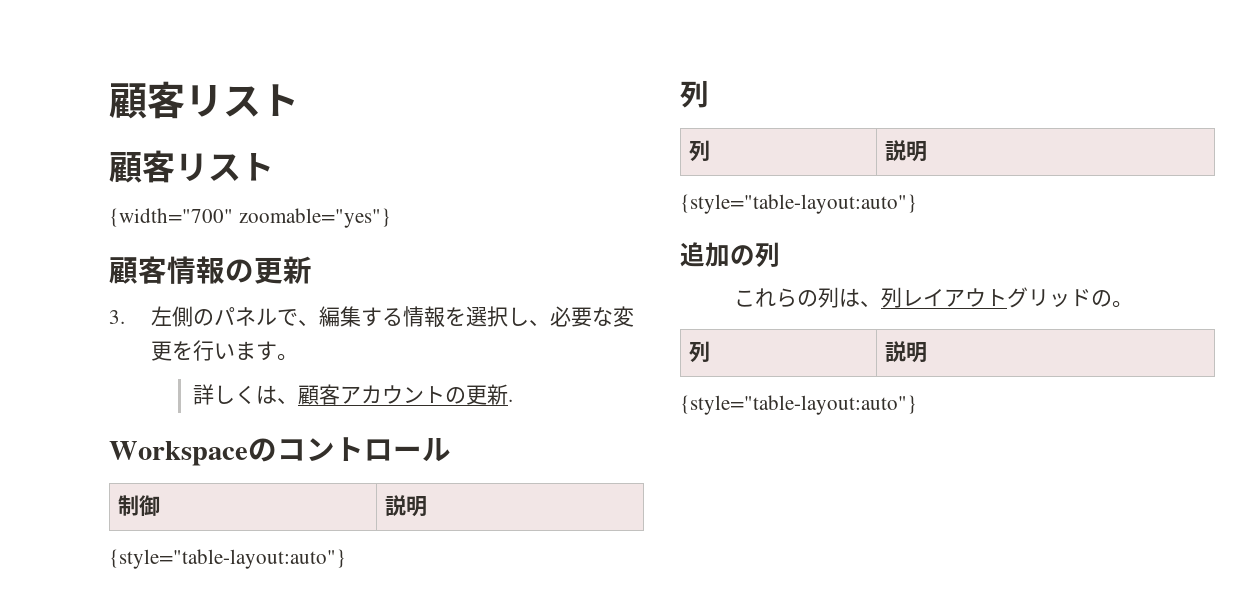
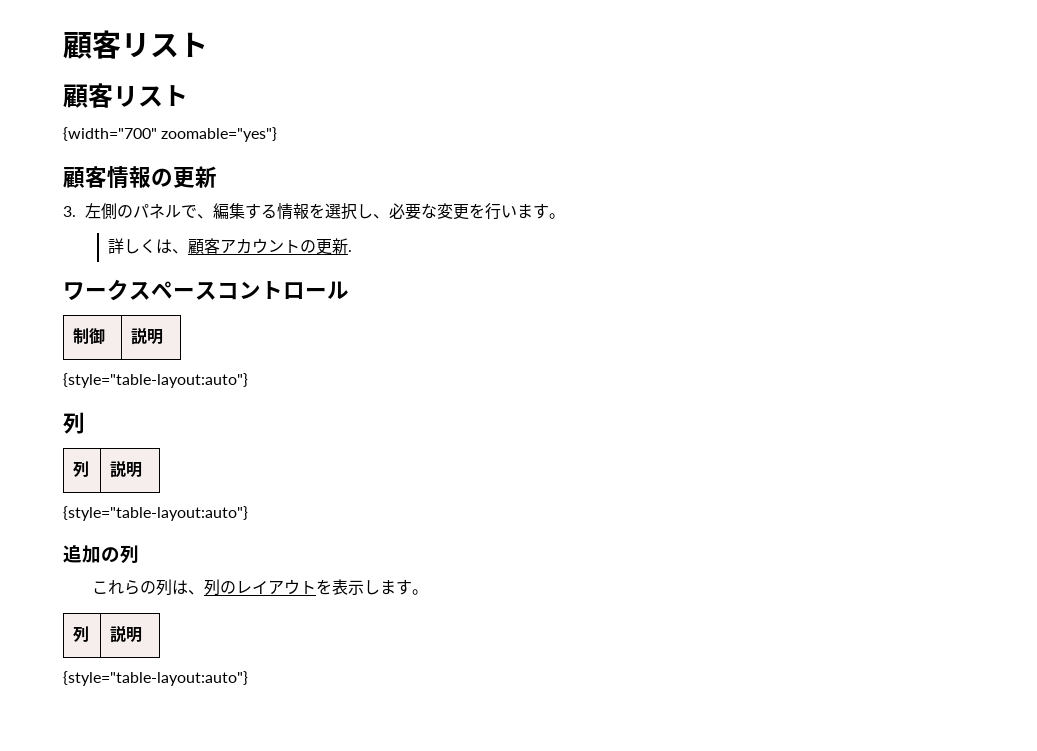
[109,438,277,466] Workspaceの -> [63,279,217,301] ワークスペース
(902, 297) none -> [220,581,237,594] の
[1006,287,1112,308] グリッドの -> [316,579,413,595] を表示します

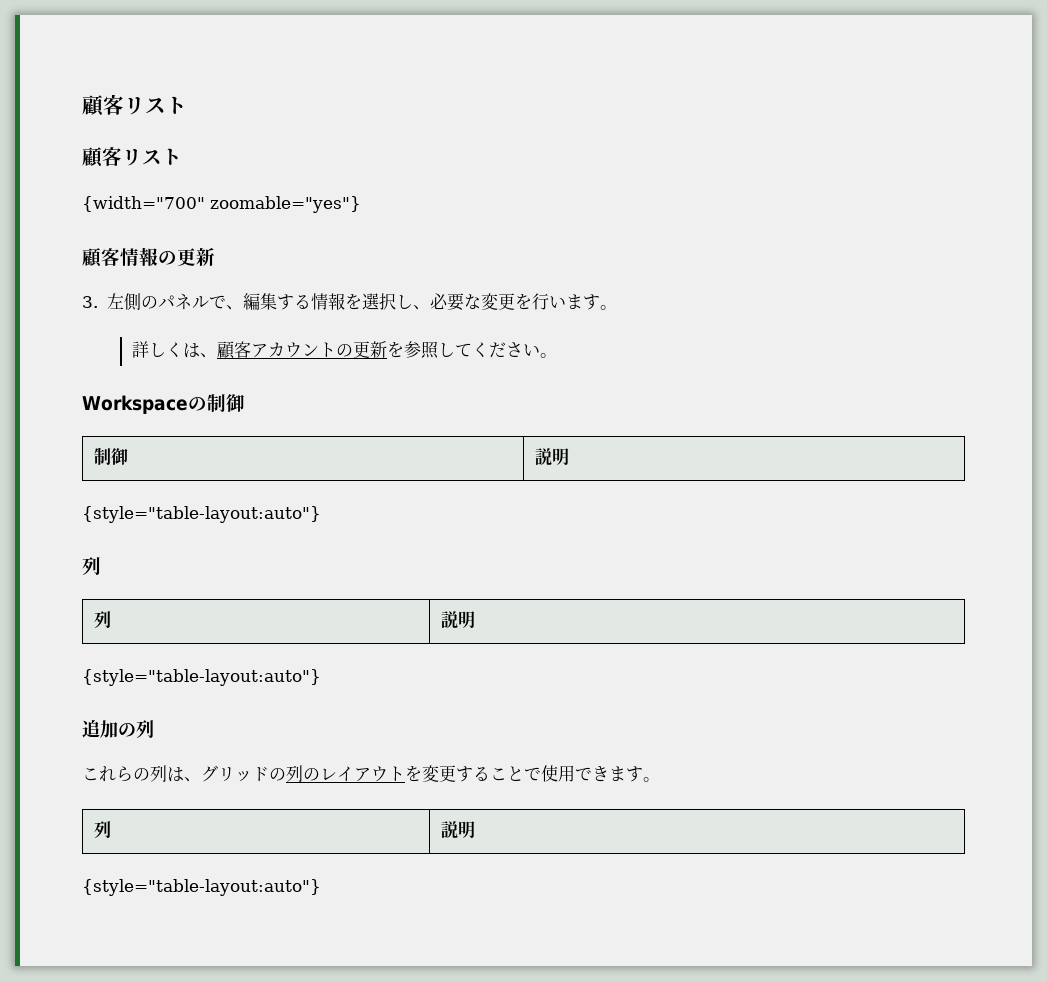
[347,250,352,252] [63,279,349,301] . // ワークスペースコントロール -> [386,341,557,359] [82,394,245,414] を参照してください。 // Workspaceの制御
(205, 592) none -> [201,765,286,782] グリッドの
[332,579,381,595] 表示し -> [422,765,609,782] 変更することで使用でき

